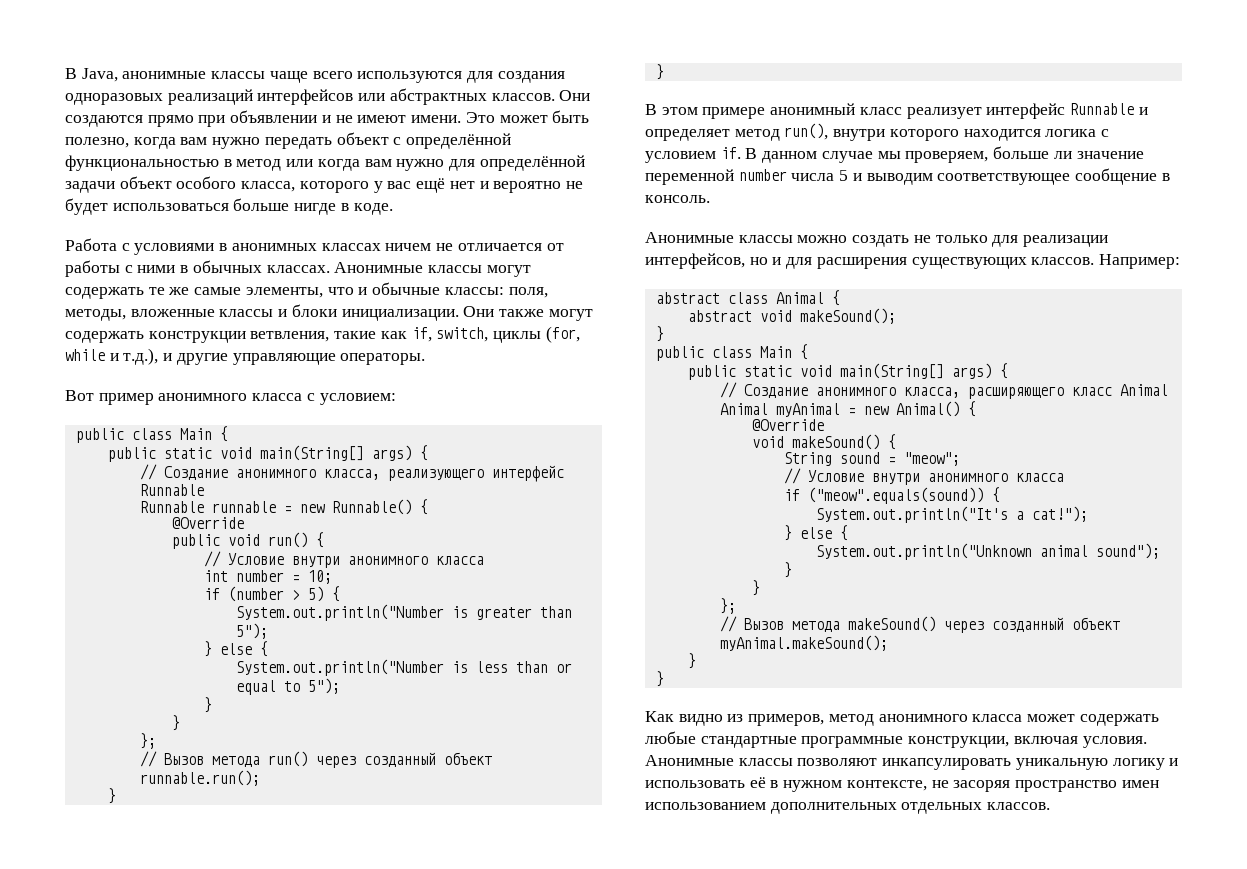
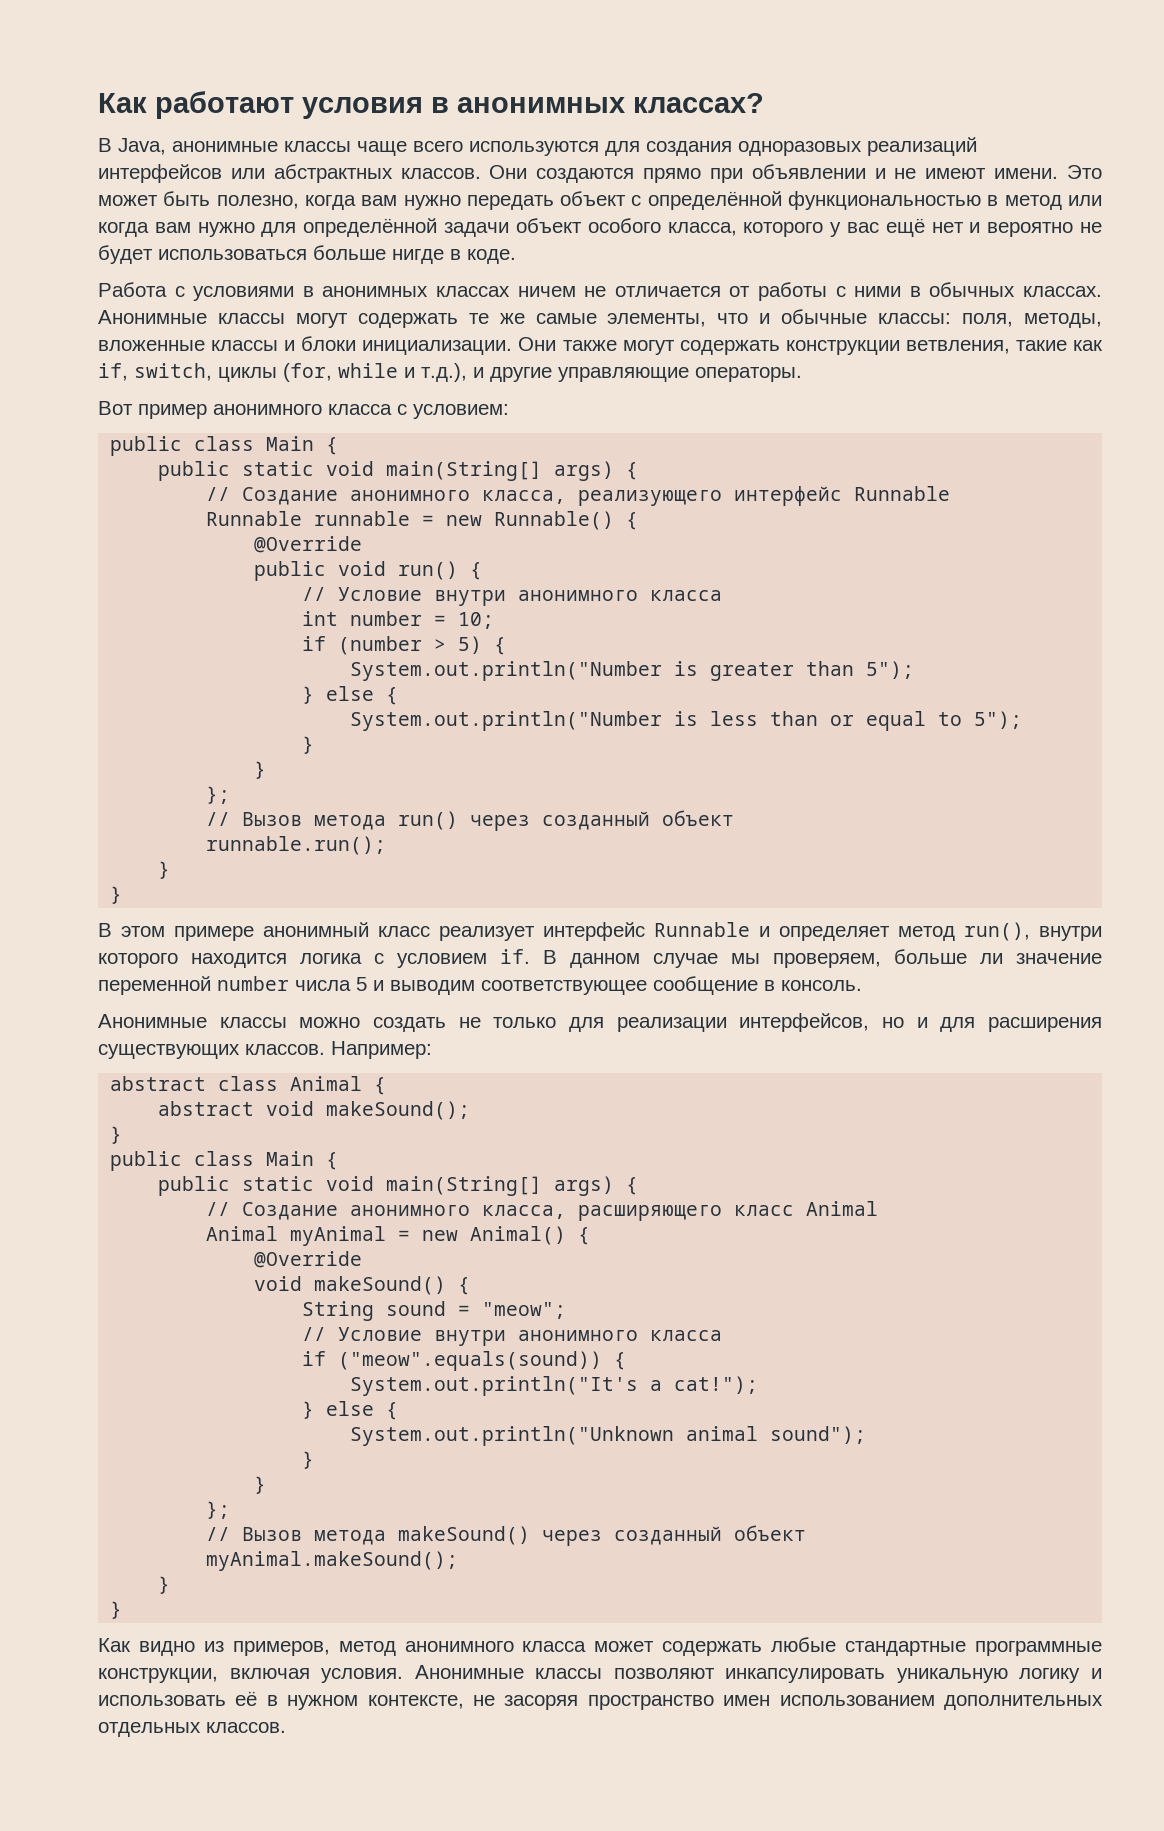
(65, 73) none -> [98,91,764,119] Как работают условия в анонимных классах? //

